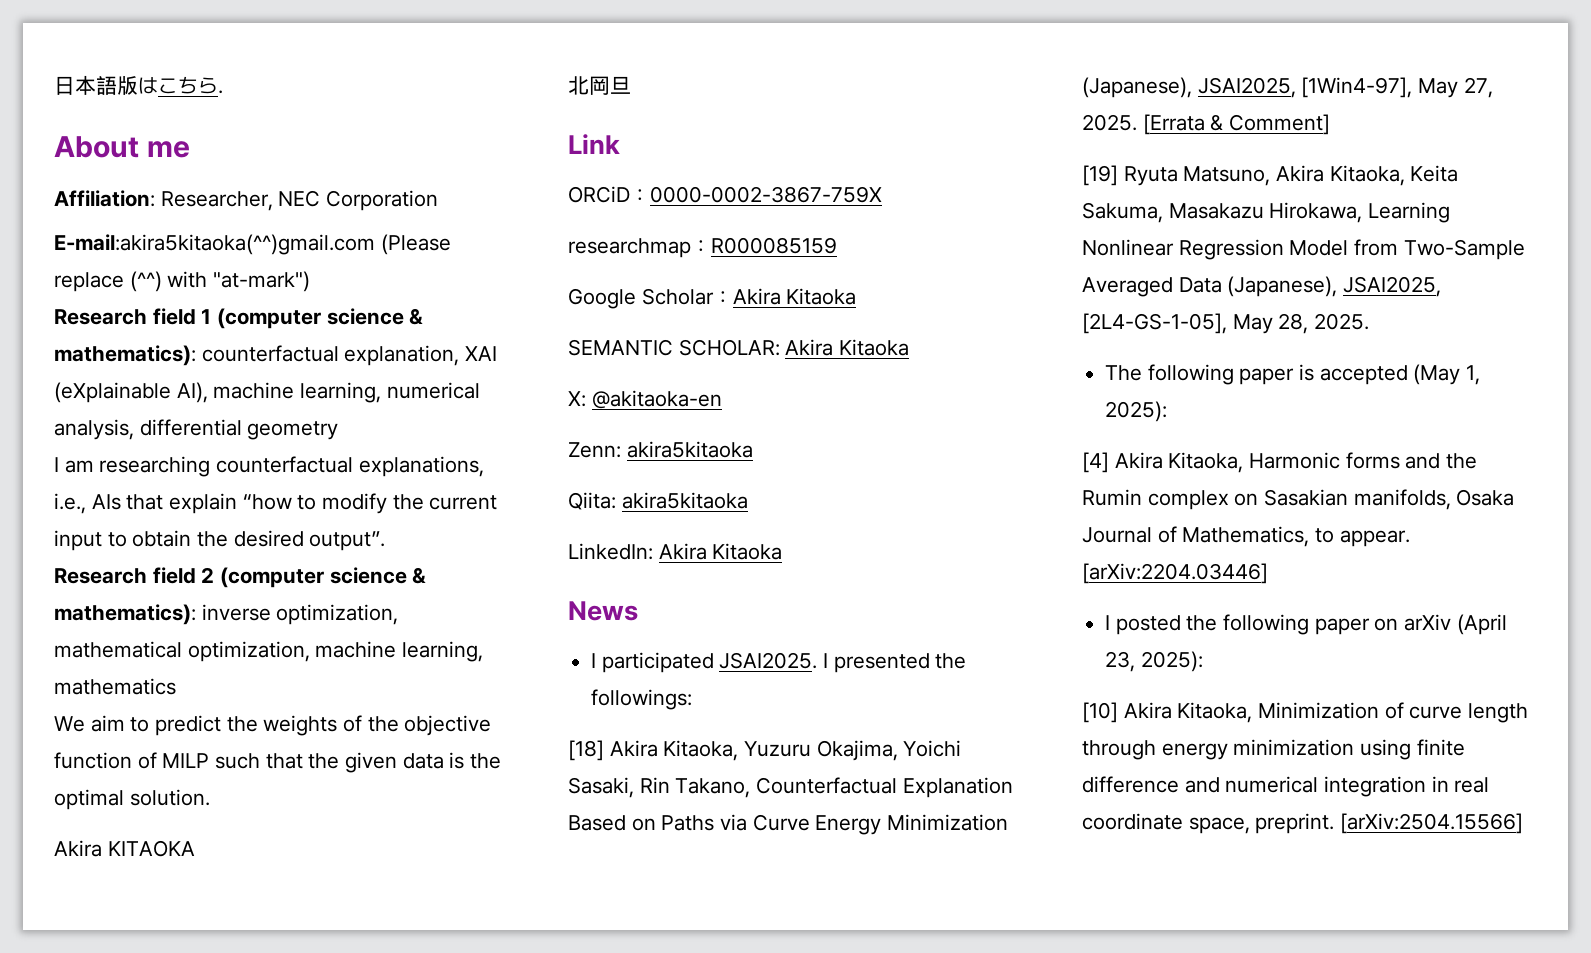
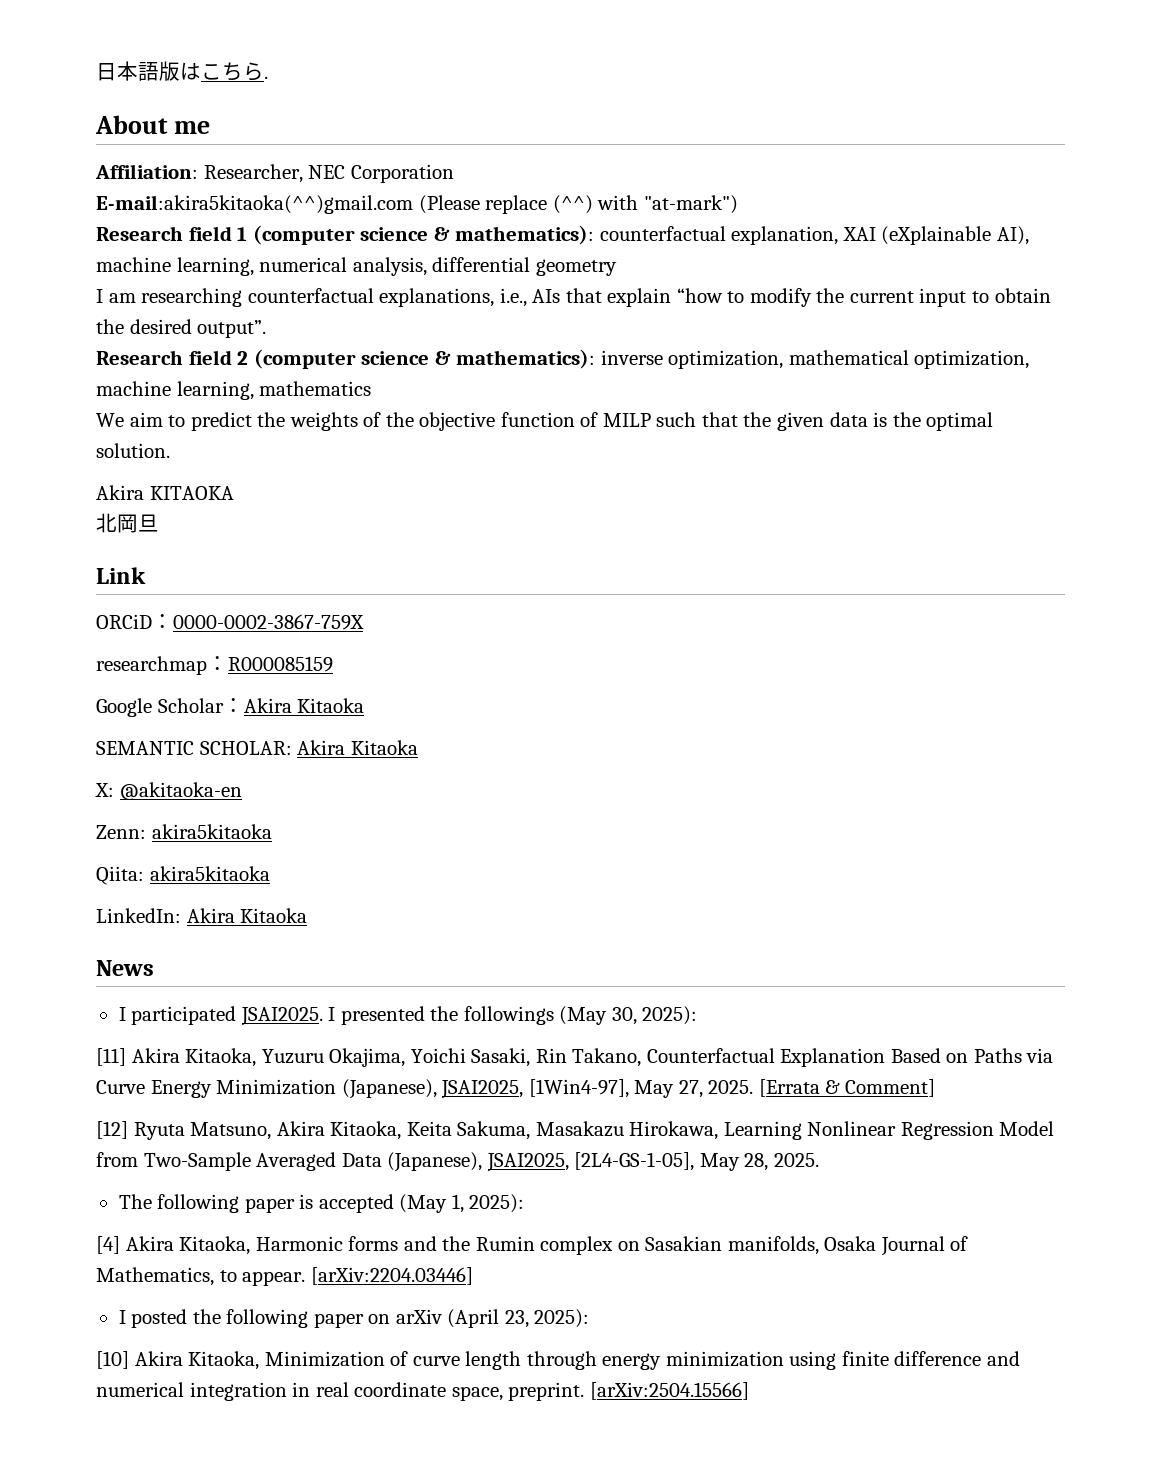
[591,689,693,710] [568,740,604,761] followings: // [18] -> [463,1006,698,1025] [96,1048,126,1066] followings (May 30, 2025): // [11]
[1082,165,1118,186] [19] -> [96,1121,128,1139] [12]

